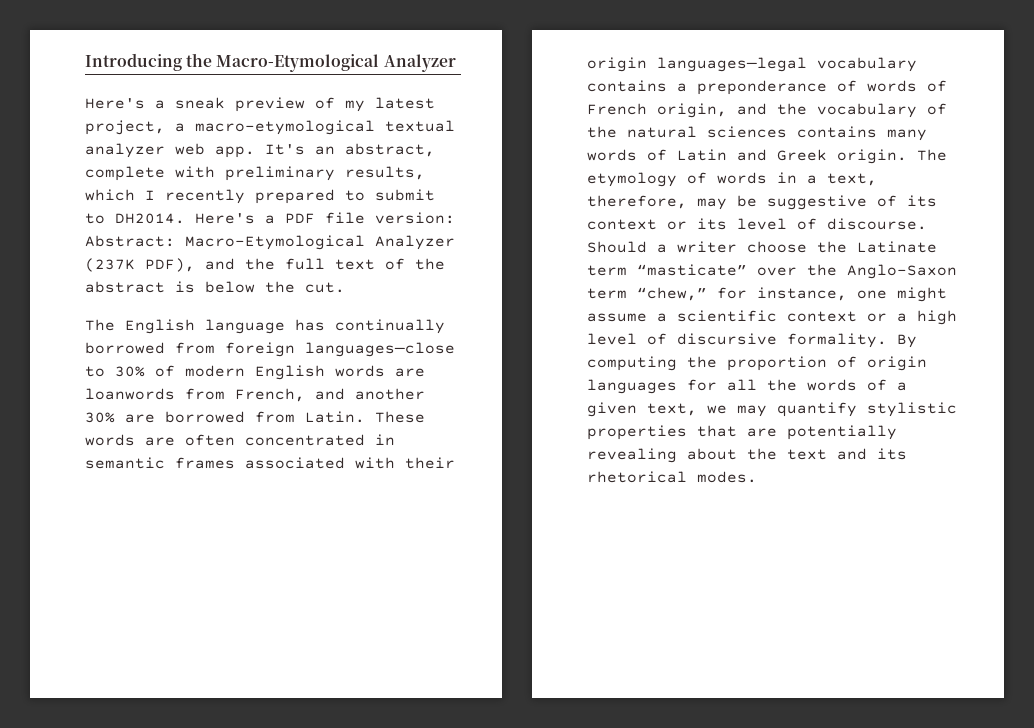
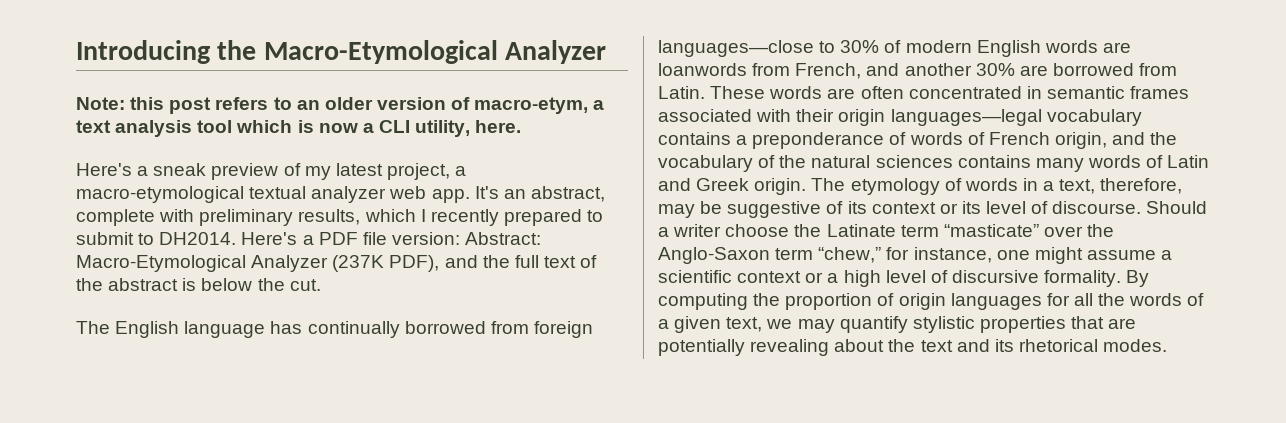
(456, 63) none -> [76,97,605,114] [76,120,522,137] // Note: this post refers to an older version of macro-etym, a text analysis tool which is now a CLI utility, here.

